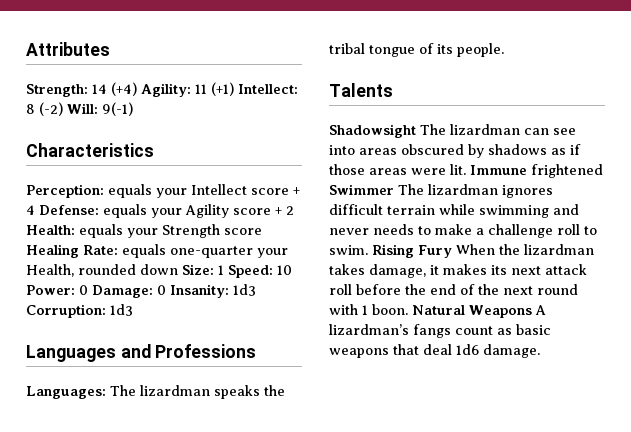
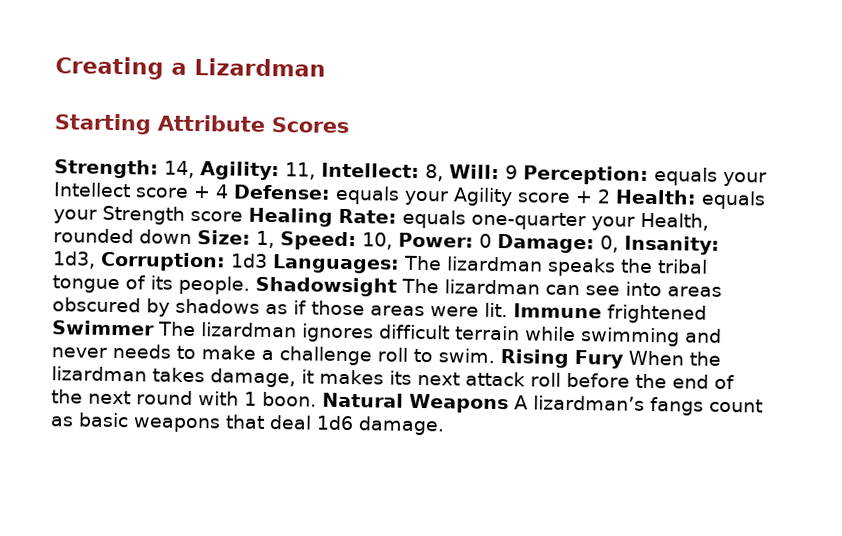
[26,42,110,56] [26,82,298,97] [26,102,133,116] [26,143,154,157] Attributes // Strength: 14 (+4) Agility: 11 (+1) Intellect: 8 (-2) Will: 9(-1) // Characteristics // -> [55,56,326,80] [54,113,350,135] [54,159,518,182] Creating a Lizardman // Starting Attribute Scores // Strength: 14, Agility: 11, Intellect: 8, Will: 9
[218,265,292,278] [26,284,256,298] 1 Speed: 10 Power: 0 Damage: 0 Insanity: 1d3 -> [256,230,720,255] [52,251,96,269] 1, Speed: 10, Power: 0 Damage: 0, Insanity: 1d3,
[26,344,257,362] // Languages and Professions // -> (268, 260) none
[329,83,393,97] // Talents // -> (250, 285) none

